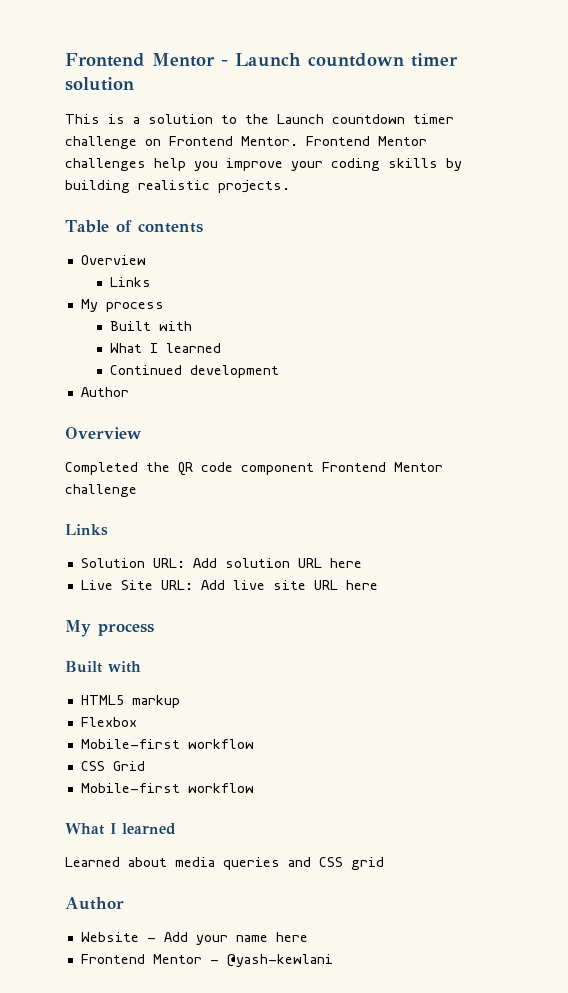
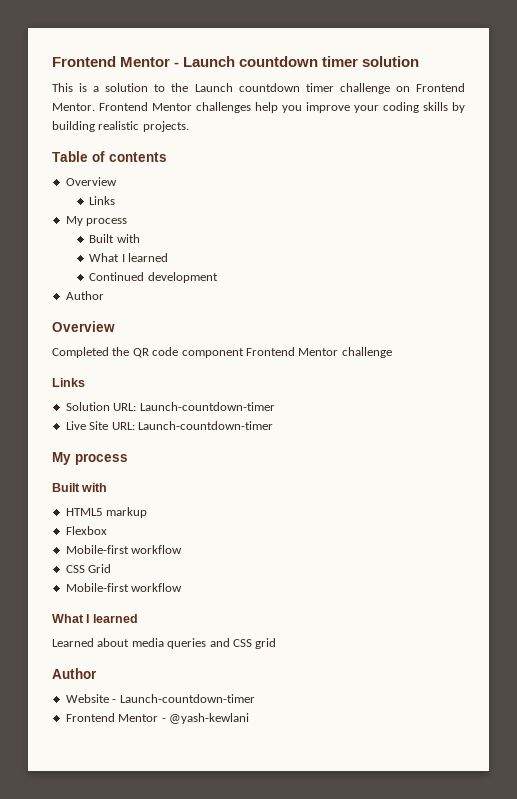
[192,558,362,568] Add solution URL here -> [139,402,275,411] Launch-countdown-timer
[200,580,378,590] Add live site URL here -> [137,421,273,430] Launch-countdown-timer
[163,932,308,945] Add your name here -> [119,694,255,703] Launch-countdown-timer

